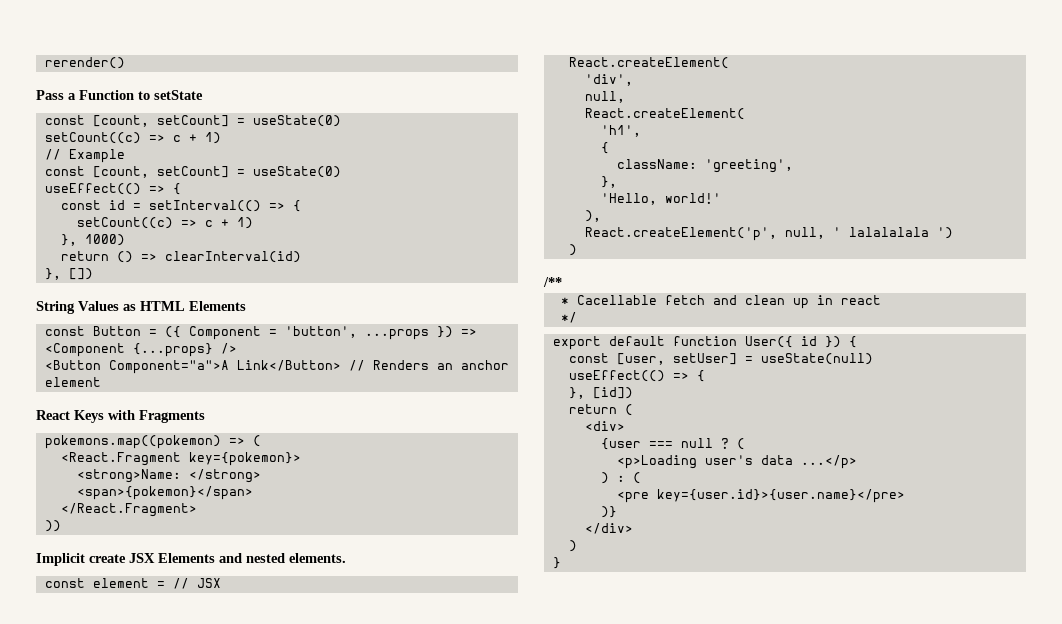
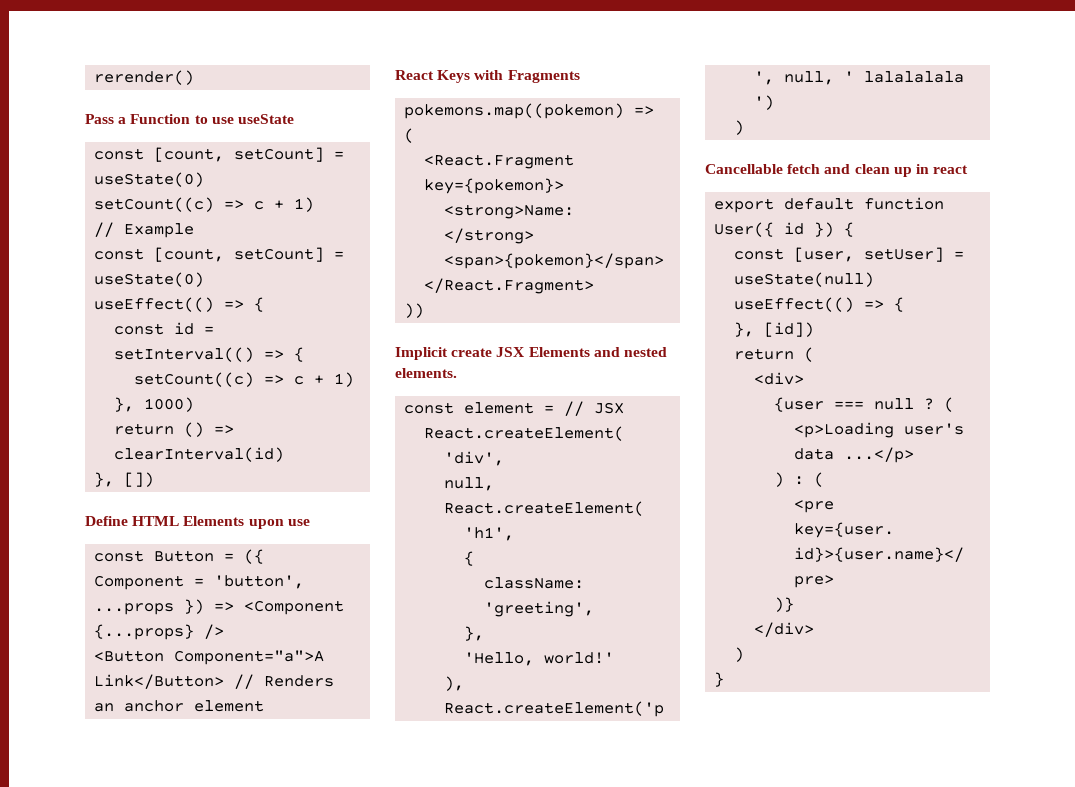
[154,90,203,100] setState -> [211,114,294,124] use useState
[36,301,136,314] String Values as -> [85,516,128,526] Define
(246, 306) none -> [248,519,310,529] upon use
[543,277,562,287] [560,295,657,305] /** // * Cacellable -> [705,164,783,174] Cancellable
[560,312,577,323] // */ -> (969, 169) none

